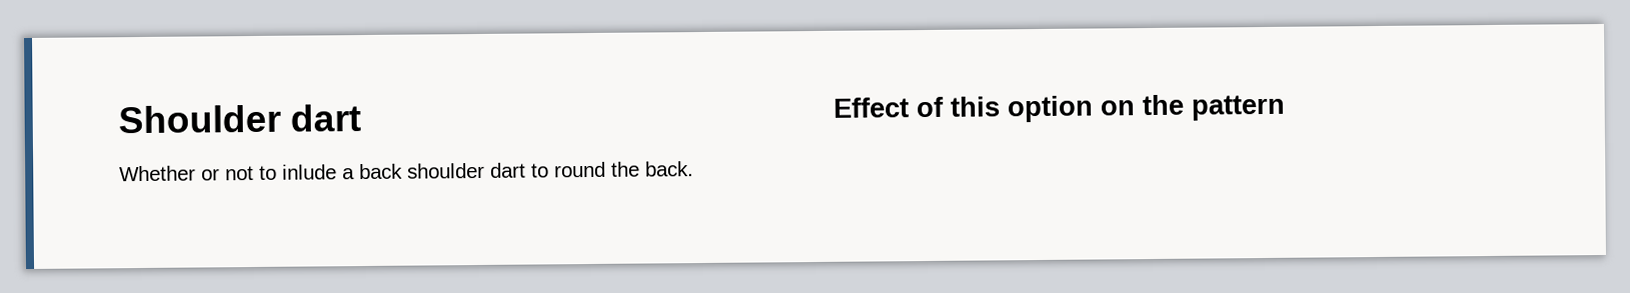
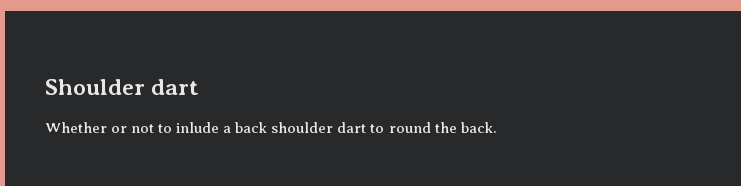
[833,94,1285,123] // Effect of this option on the pattern -> (497, 127) none

